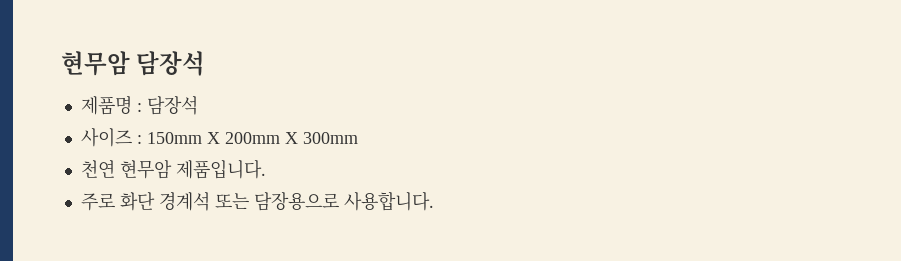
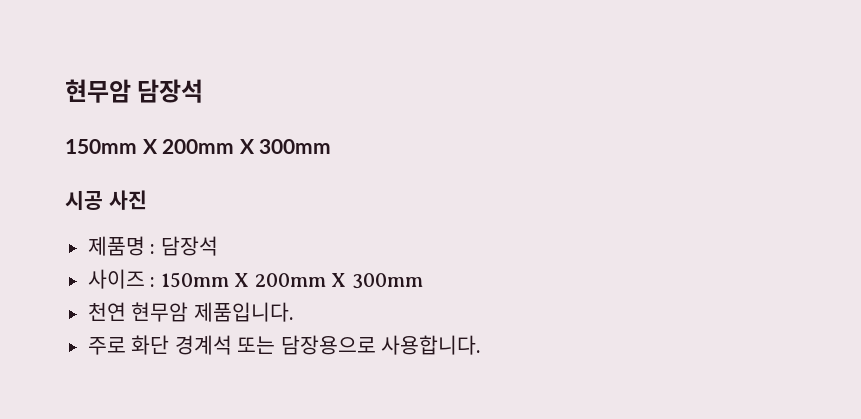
(206, 63) none -> [65,139,332,154] [65,190,147,210] // 150mm X 200mm X 300mm // 시공 사진

